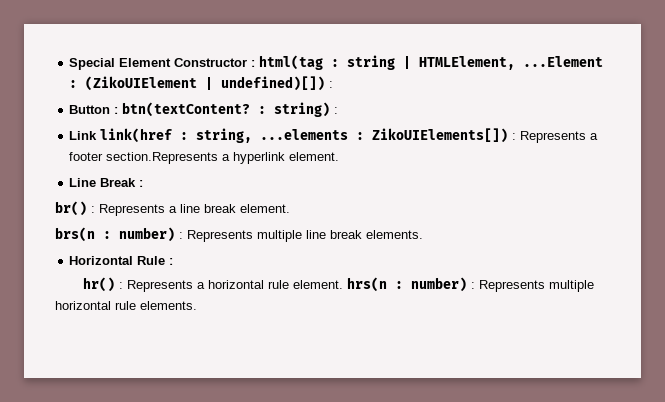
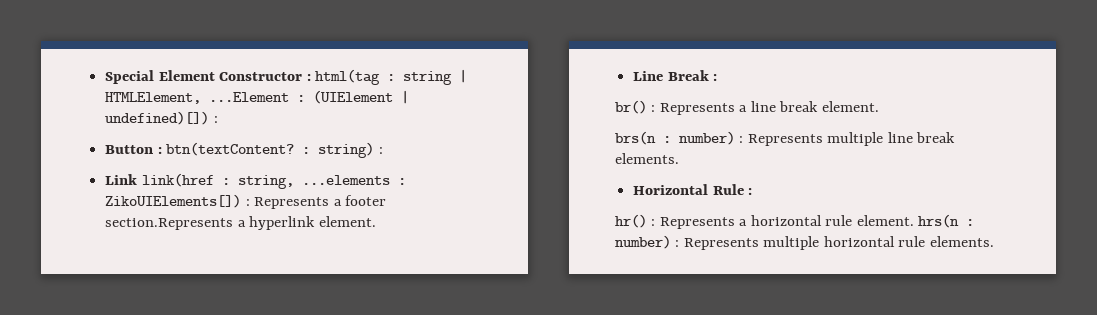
[85,76,198,91] (ZikoUIElement -> [313,90,394,104] (UIElement

